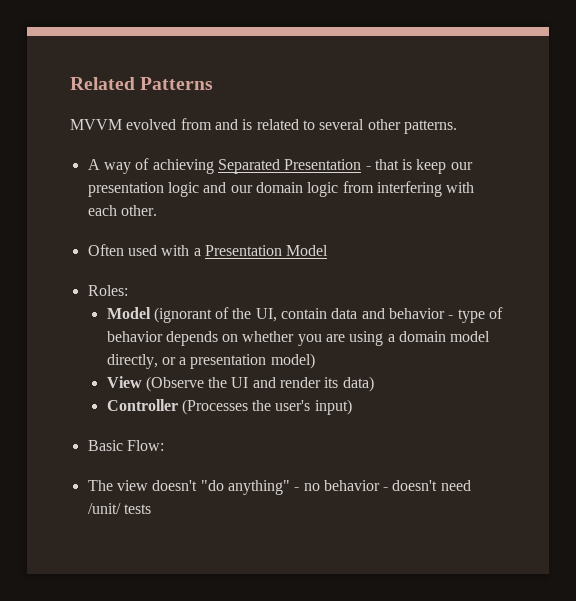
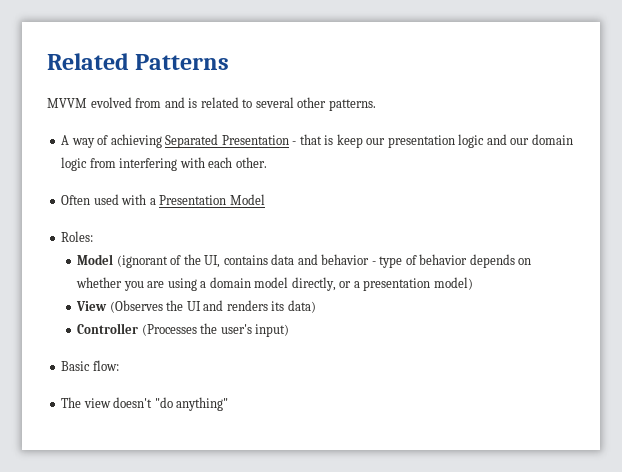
[281,308,328,319] contain -> [223,255,268,265] contains
[145,376,204,392] (Observe -> [109,300,163,313] (Observes
[280,377,322,388] render -> [226,300,268,311] renders
[126,440,164,451] Flow: -> [92,360,119,371] flow:
[294,480,471,491] [87,503,151,514] - no behavior - doesn't need /unit/ tests -> (229, 404) none

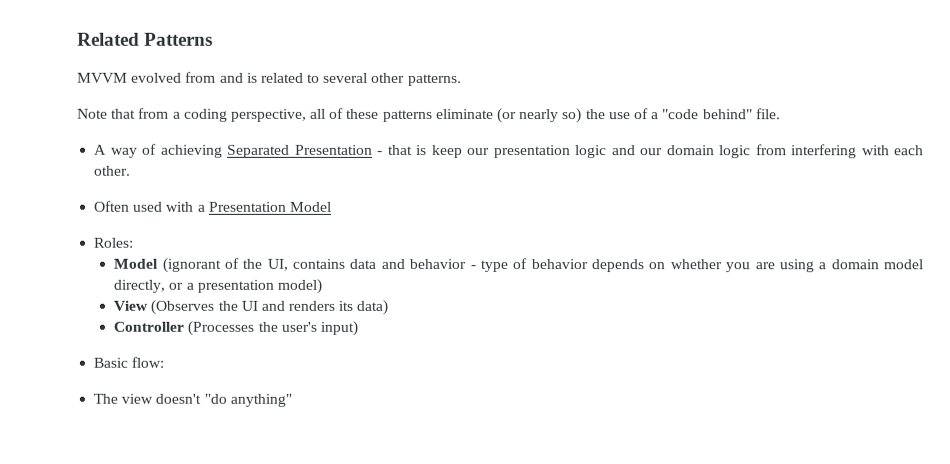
(376, 105) none -> [77,107,781,124] // Note that from a coding perspective, all of these patterns eliminate (or nearly so) the use of a "code behind" file.

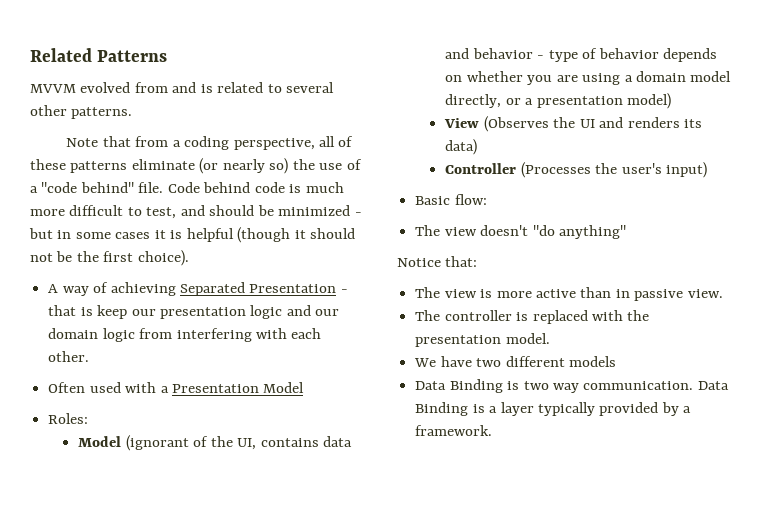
(781, 114) none -> [167,182,344,193] [30,205,362,219] [29,227,356,243] [30,250,189,266] Code behind code is much more difficult to test, and should be minimized - but in some cases it is helpful (though it should not be the first choice).
(292, 400) none -> [397,256,478,267] [415,287,723,301] [415,310,650,324] [415,333,550,347] [414,356,616,367] [415,379,729,393] [415,402,692,416] [415,425,493,436] // Notice that: // The view is more active than in passive view. // The controller is replaced with the presentation model. // We have two different models // Data Binding is two way communication. Data Binding is a layer typically provided by a framework.

